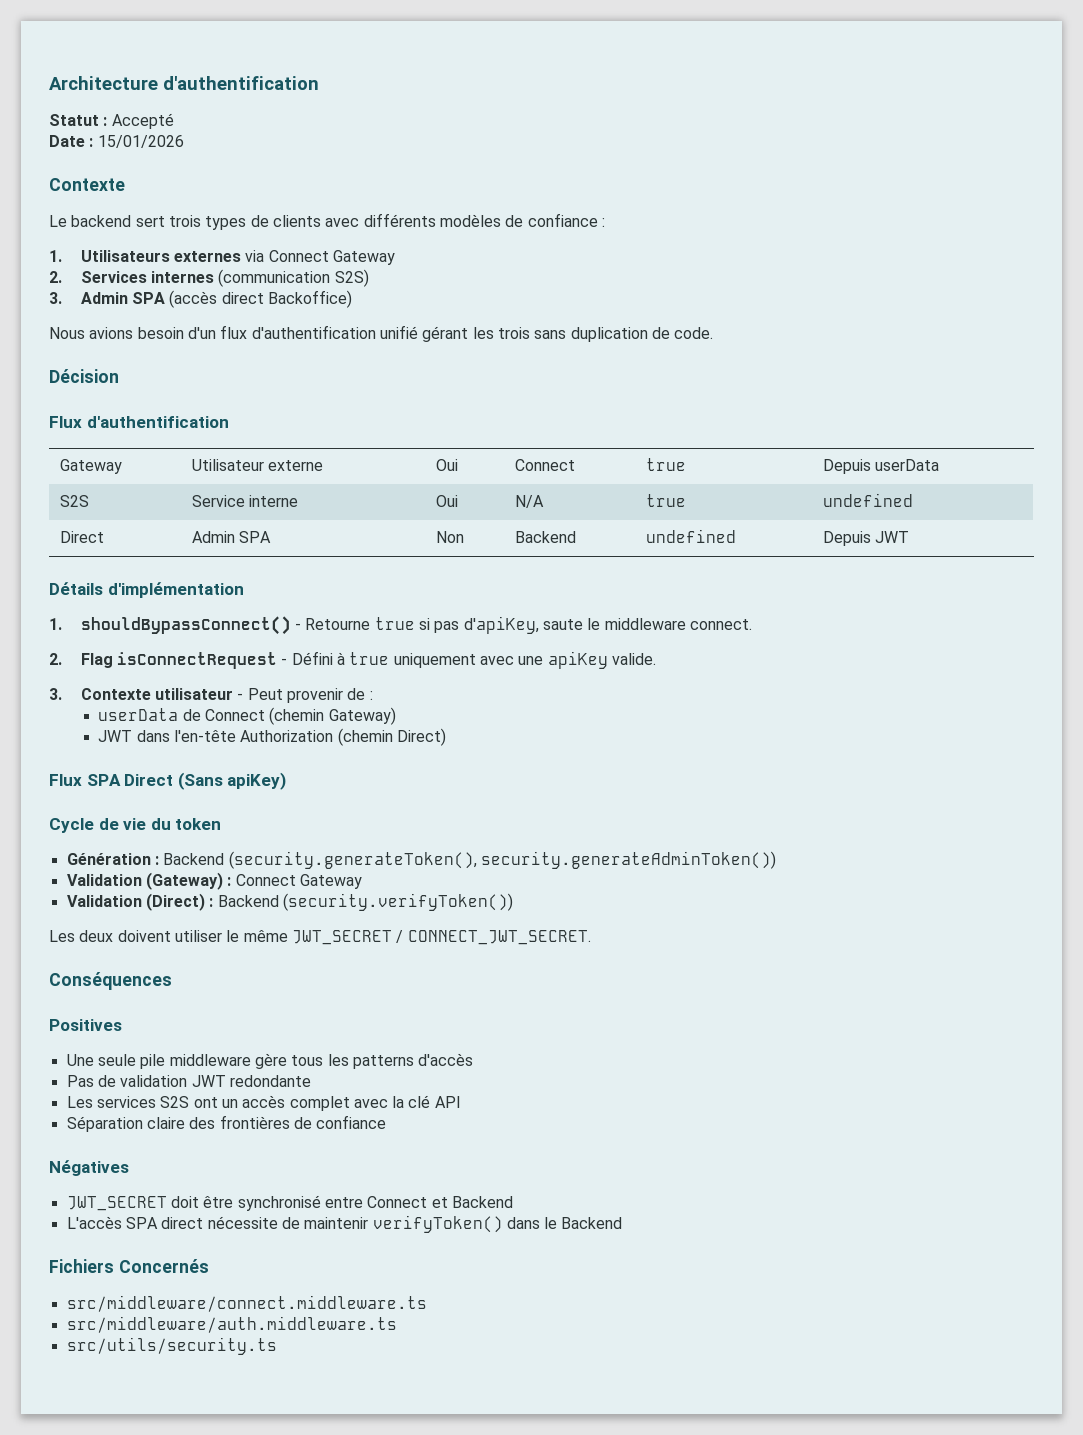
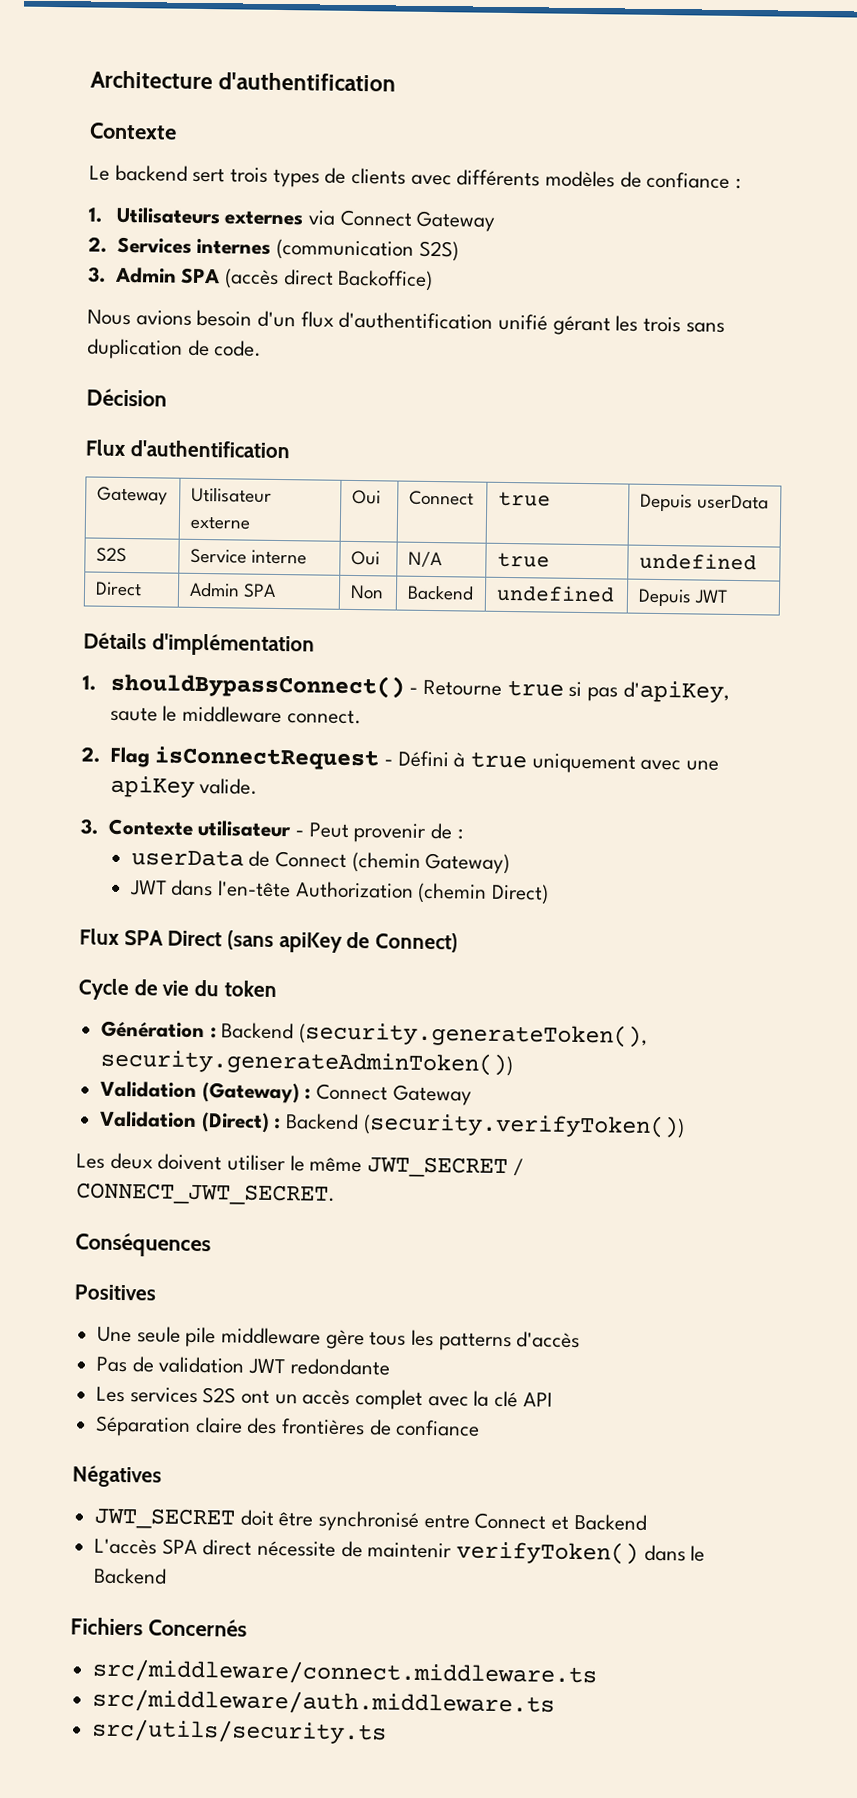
[49,113,174,129] [49,135,184,148] // Statut : Accepté // Date : 15/01/2026 -> (397, 82) none
[177,772,287,790] (Sans apiKey) -> [226,930,459,953] (sans apiKey de Connect)

